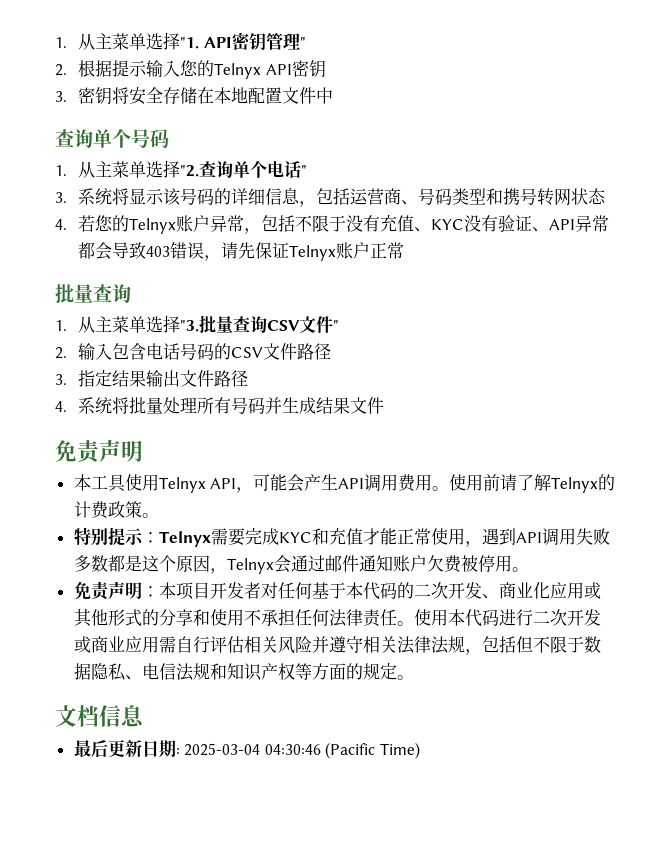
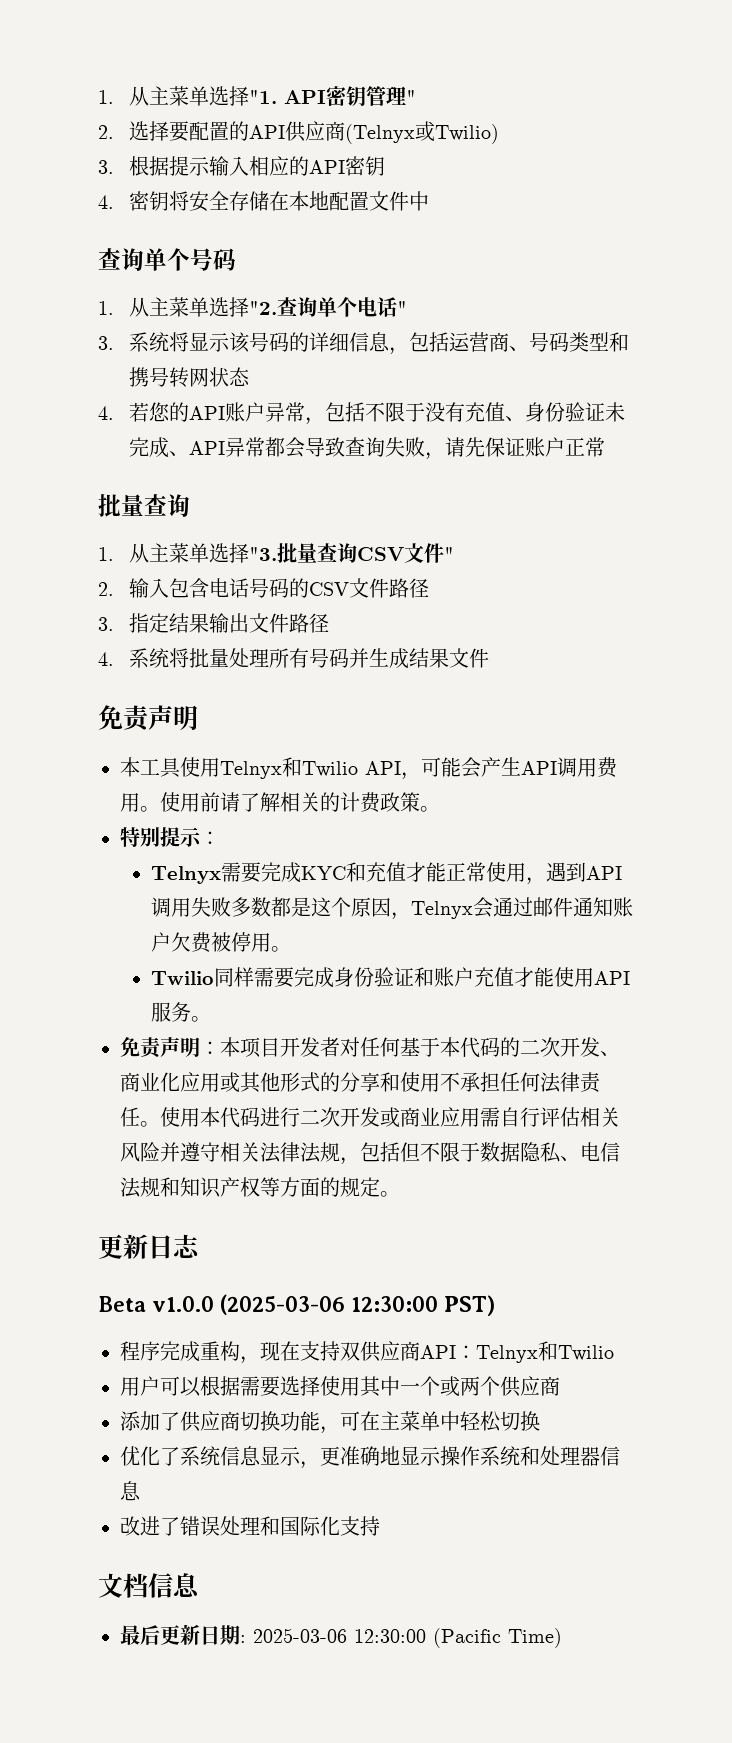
(67, 70) none -> [128,121,499,144] [98,160,114,174] 选择要配置的API供应商(Telnyx或Twilio) // 3.
[180,60,262,79] 您的Telnyx -> [248,156,309,176] 相应的
[55,91,67,102] 3. -> [98,195,114,209] 4.
[129,218,177,234] Telnyx -> [188,406,225,420] API
[431,215,533,232] KYC没有验证 -> [524,402,625,422] [128,437,169,458] 身份验证未完成
[146,242,205,259] 403错误 -> [344,437,425,457] 查询失败
[289,245,337,261] Telnyx -> (525, 446) none
(206, 485) none -> [282,757,358,777] 和Twilio
[551,477,599,493] Telnyx -> [280,792,320,812] 相关
(159, 537) none -> (220, 838) //
(529, 569) none -> [150,967,630,988] [150,1002,211,1022] // Twilio同样需要完成身份验证和账户充值才能使用API服务。
(414, 677) none -> [98,1234,200,1259] [98,1294,496,1316] [120,1341,614,1364] [120,1376,560,1397] [120,1411,540,1434] [120,1446,620,1469] [120,1481,141,1501] [120,1516,380,1536] // 更新日志 // Beta v1.0.0 (2025-03-06 12:30:00 PST) // 程序完成重构，现在支持双供应商API：Telnyx和Twilio // 用户可以根据需要选择使用其中一个或两个供应商 // 添加了供应商切换功能，可在主菜单中轻松切换 // 优化了系统信息显示，更准确地显示操作系统和处理器信息 // 改进了错误处理和国际化支持
[184,743,321,756] 2025-03-04 04:30:46 -> [253,1628,426,1643] 2025-03-06 12:30:00

